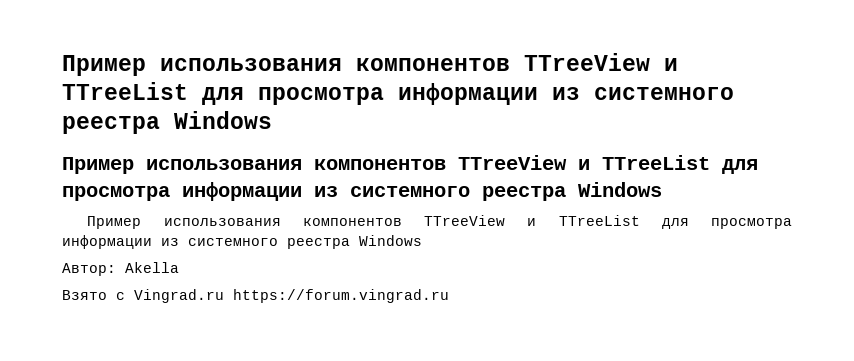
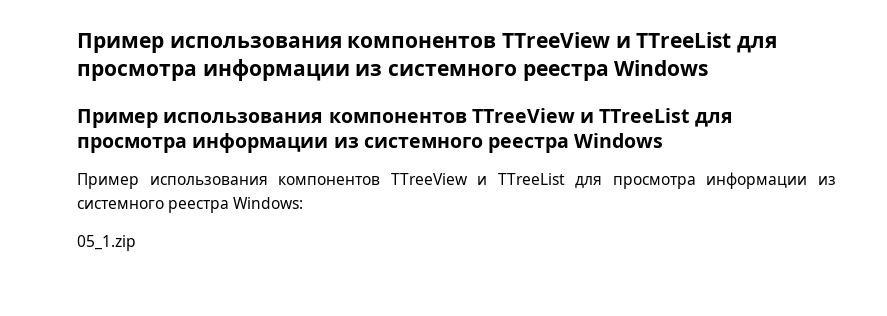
[359,235,422,246] [62,262,179,276] [62,289,449,303] Windows // Автор: Akella // Взято с Vingrad.ru https://forum.vingrad.ru -> [233,197,304,209] [77,235,136,251] Windows: // 05_1.zip

